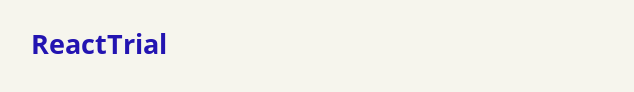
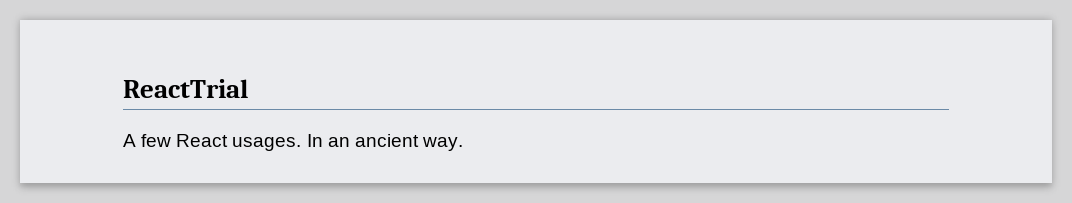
(167, 43) none -> [123,134,463,151] // A few React usages. In an ancient way.

